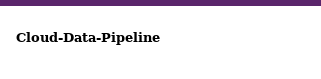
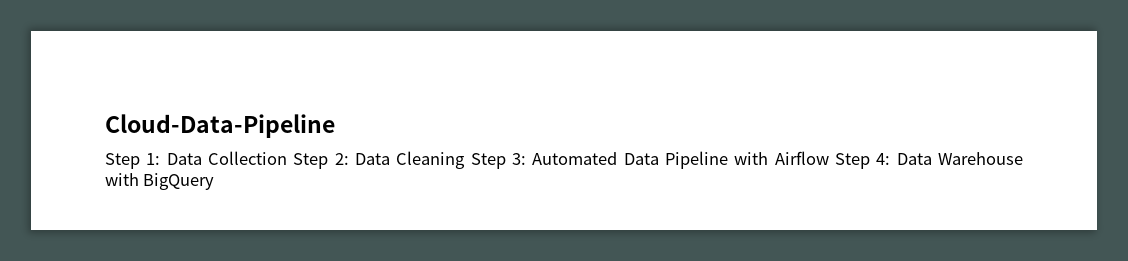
(160, 38) none -> [105,151,1024,169] [105,173,215,190] // Step 1: Data Collection Step 2: Data Cleaning Step 3: Automated Data Pipeline with Airflow Step 4: Data Warehouse with BigQuery

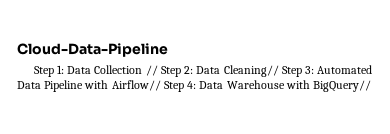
(287, 158) none -> [145,65,158,76] //
[396,151,466,169] Cleaning -> [223,65,279,77] Cleaning//
[774,151,829,165] Airflow -> [111,80,161,91] Airflow//
[143,173,215,190] BigQuery -> [313,80,372,92] BigQuery//

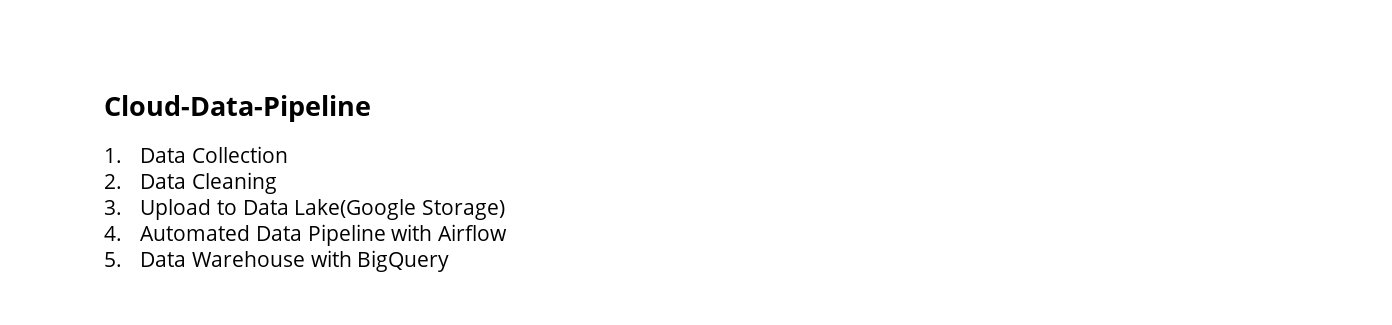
[33,65,64,77] Step 1: -> [104,148,122,163] 1.
[145,65,315,77] // Step 2: Data Cleaning// Step 3: -> [104,172,277,194] [104,199,505,220] [104,226,122,241] // 2. Data Cleaning // 3. Upload to Data Lake(Google Storage) // 4.
[111,80,197,92] Airflow// Step 4: -> [437,224,507,241] [104,252,122,267] Airflow // 5.
[313,80,372,92] BigQuery// -> [357,250,450,272] BigQuery

